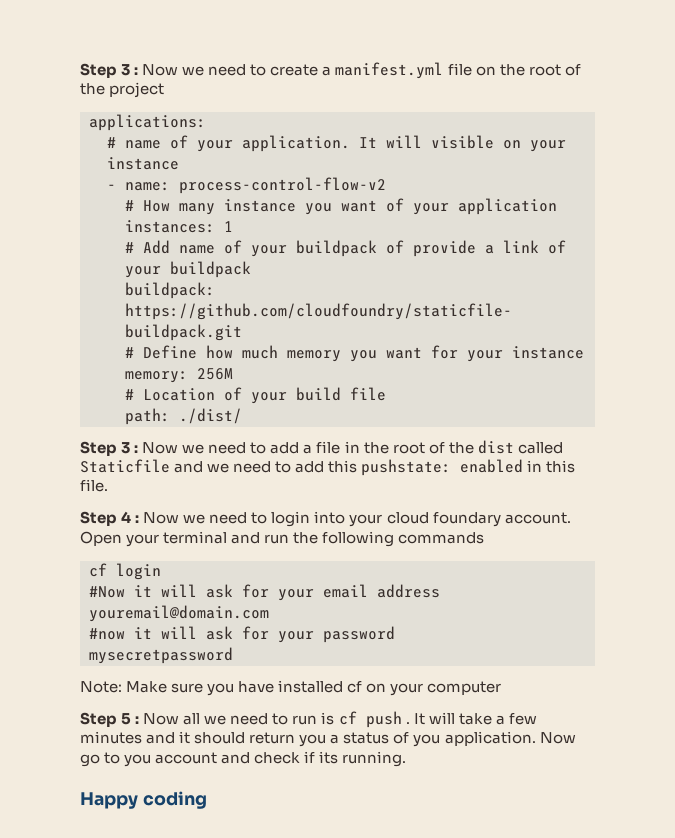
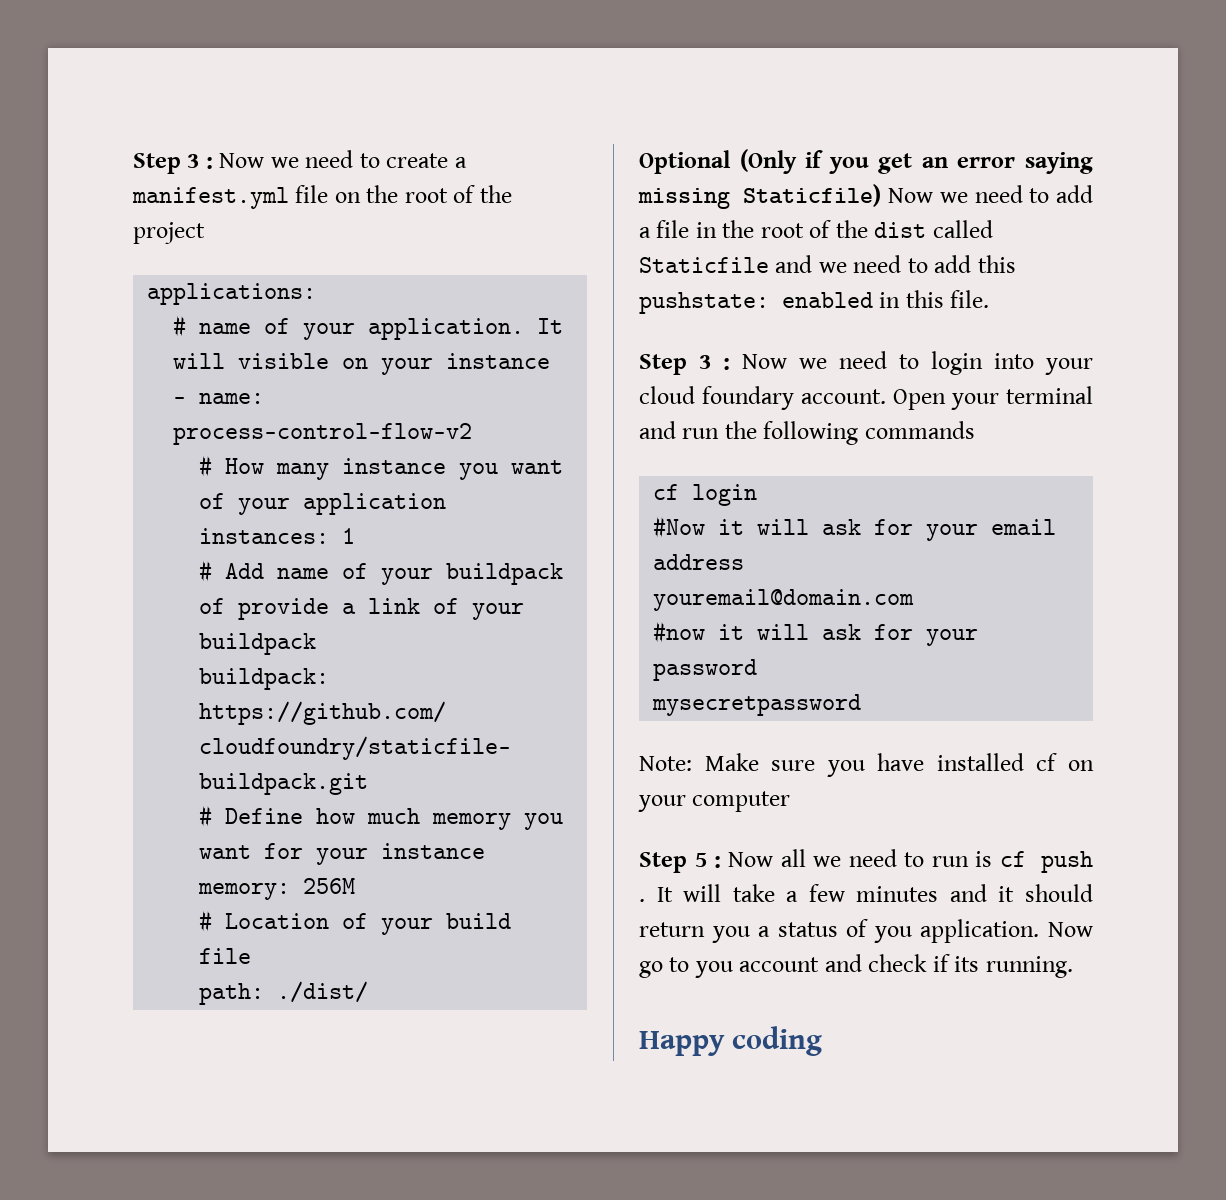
[80,441,139,456] Step 3 : -> [639,149,1093,174] [638,184,882,209] Optional (Only if you get an error saying missing Staticfile)
[121,511,132,523] 4 -> [699,355,711,369] 3

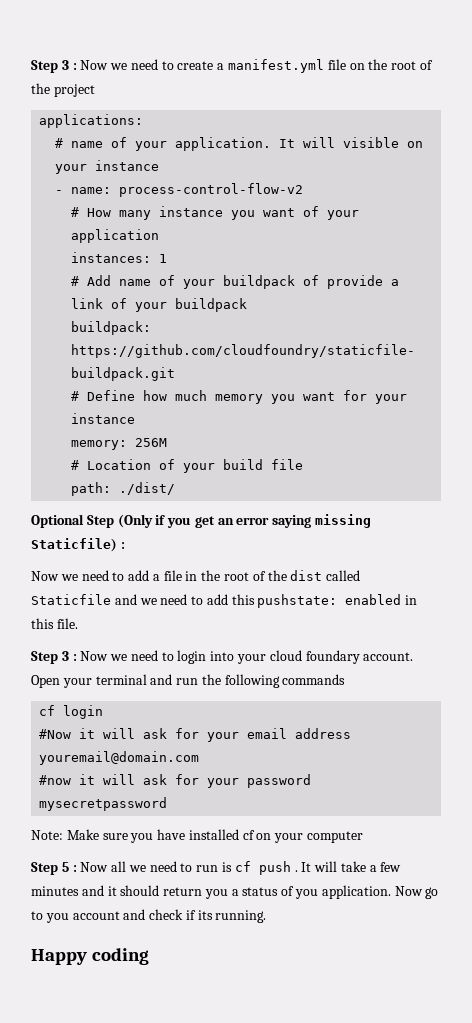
(731, 162) none -> [86,515,114,528] Step
(882, 195) none -> [120,542,125,549] : //

